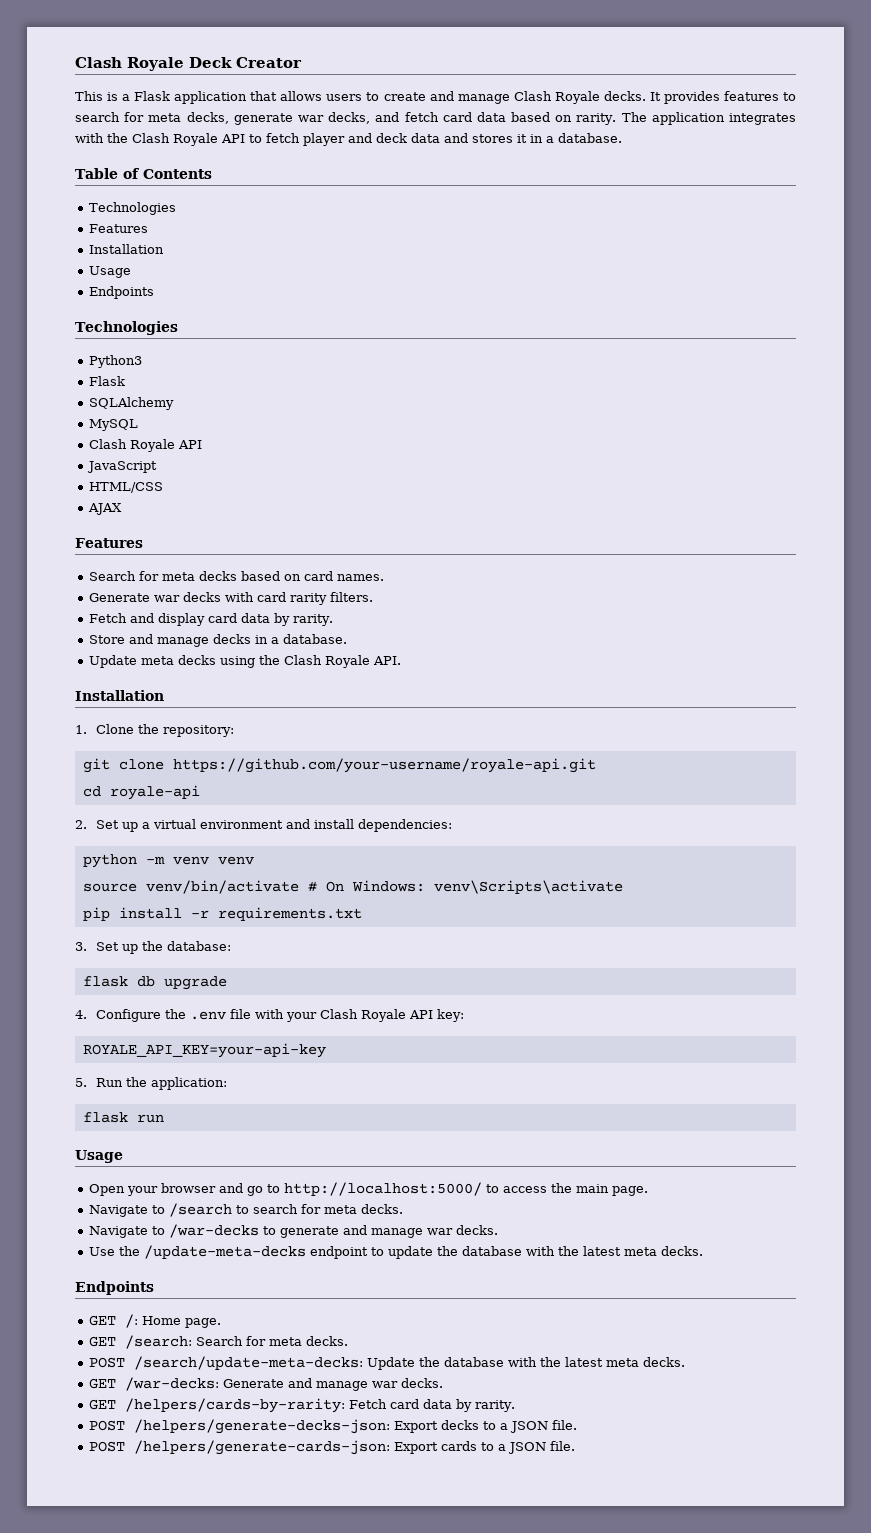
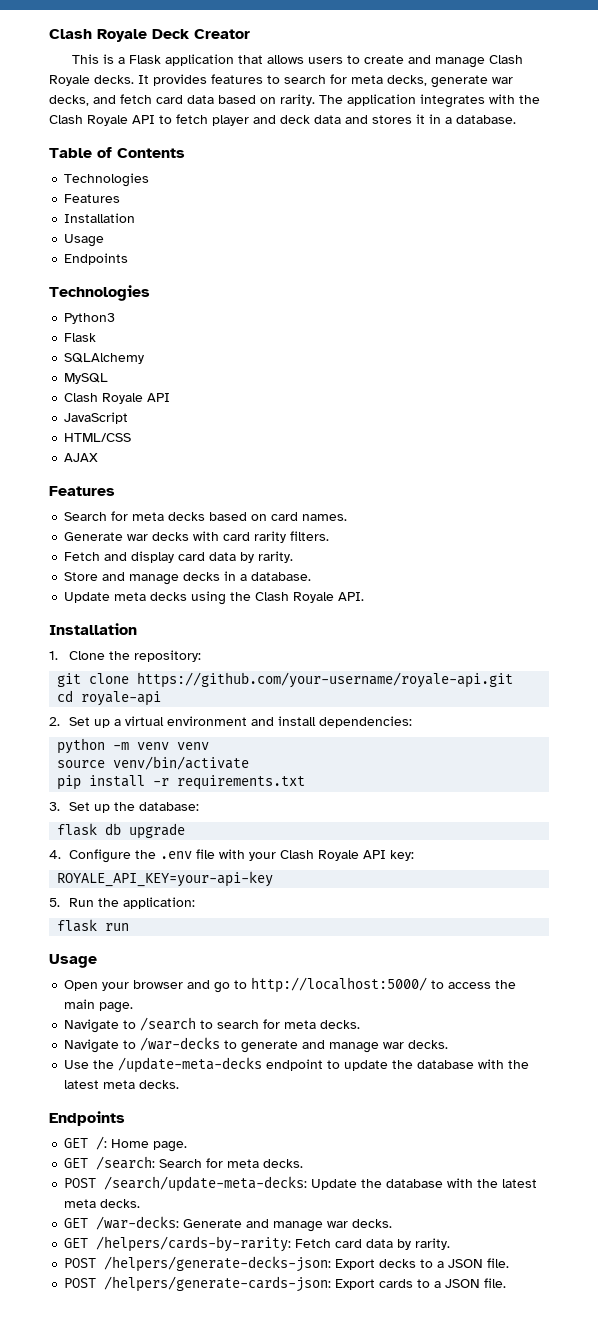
[307,880,623,894] # On Windows: venv\Scripts\activate -> (250, 763) none

